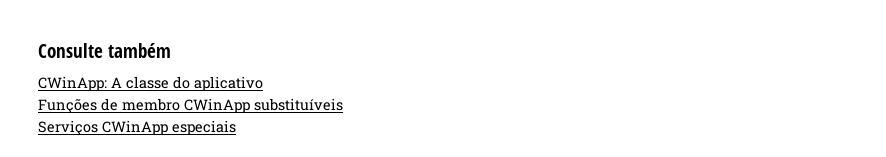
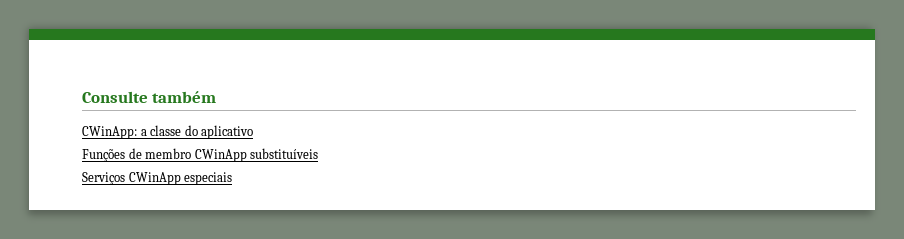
[111,77,122,88] A -> [140,129,147,136] a

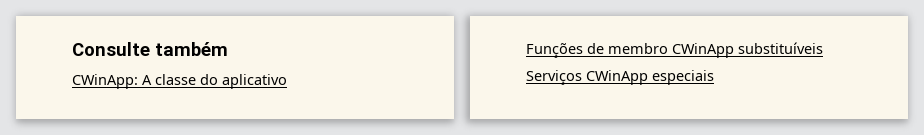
[140,129,147,136] a -> [142,75,152,85] A

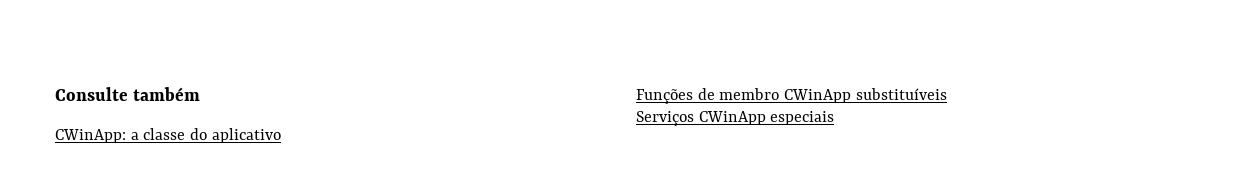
[142,75,152,85] A -> [130,132,139,140] a

